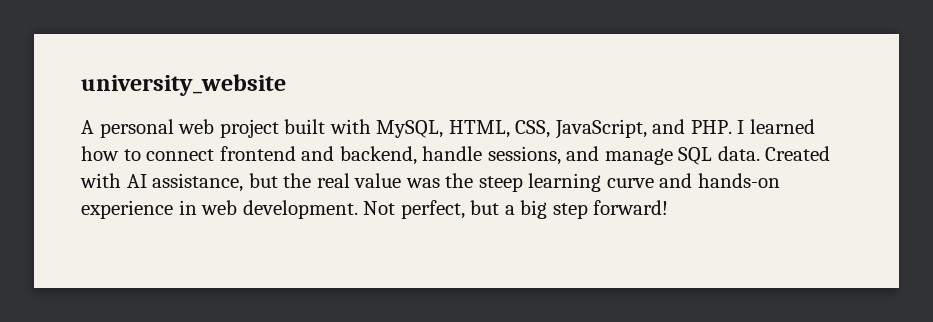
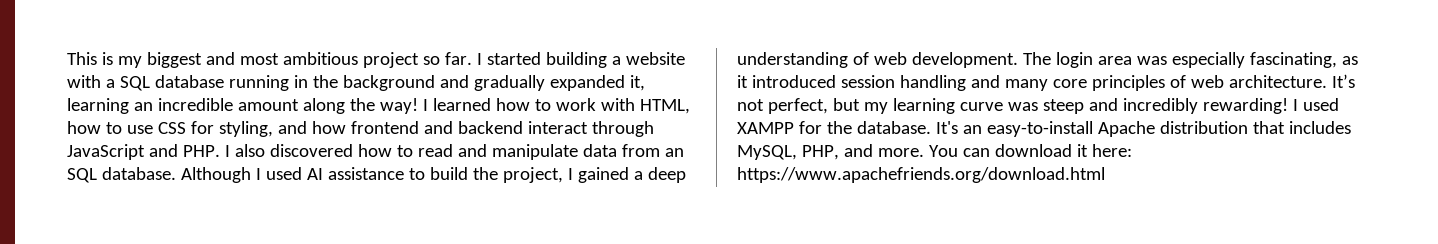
[81,74,286,96] [81,119,815,139] [81,146,831,165] [80,173,780,192] [81,200,669,219] university_website // A personal web project built with MySQL, HTML, CSS, JavaScript, and PHP. I learned how to connect frontend and backend, handle sessions, and manage SQL data. Created with AI assistance, but the real value was the steep learning curve and hands-on experience in web development. Not perfect, but a big step forward! -> [67,52,685,68] [67,75,645,91] [67,98,690,114] [67,121,654,137] [67,144,684,160] [67,167,686,183] [737,52,1358,68] [737,74,1355,91] [737,98,1339,114] [737,121,1351,137] [737,144,1132,160] [737,167,1105,183] This is my biggest and most ambitious project so far. I started building a website with a SQL database running in the background and gradually expanded it, learning an incredible amount along the way! I learned how to work with HTML, how to use CSS for styling, and how frontend and backend interact through JavaScript and PHP. I also discovered how to read and manipulate data from an SQL database. Although I used AI assistance to build the project, I gained a deep understanding of web development. The login area was especially fascinating, as it introduced session handling and many core principles of web architecture. It’s not perfect, but my learning curve was steep and incredibly rewarding! I used XAMPP for the database. It's an easy-to-install Apache distribution that includes MySQL, PHP, and more. You can download it here: https://www.apachefriends.org/download.html

